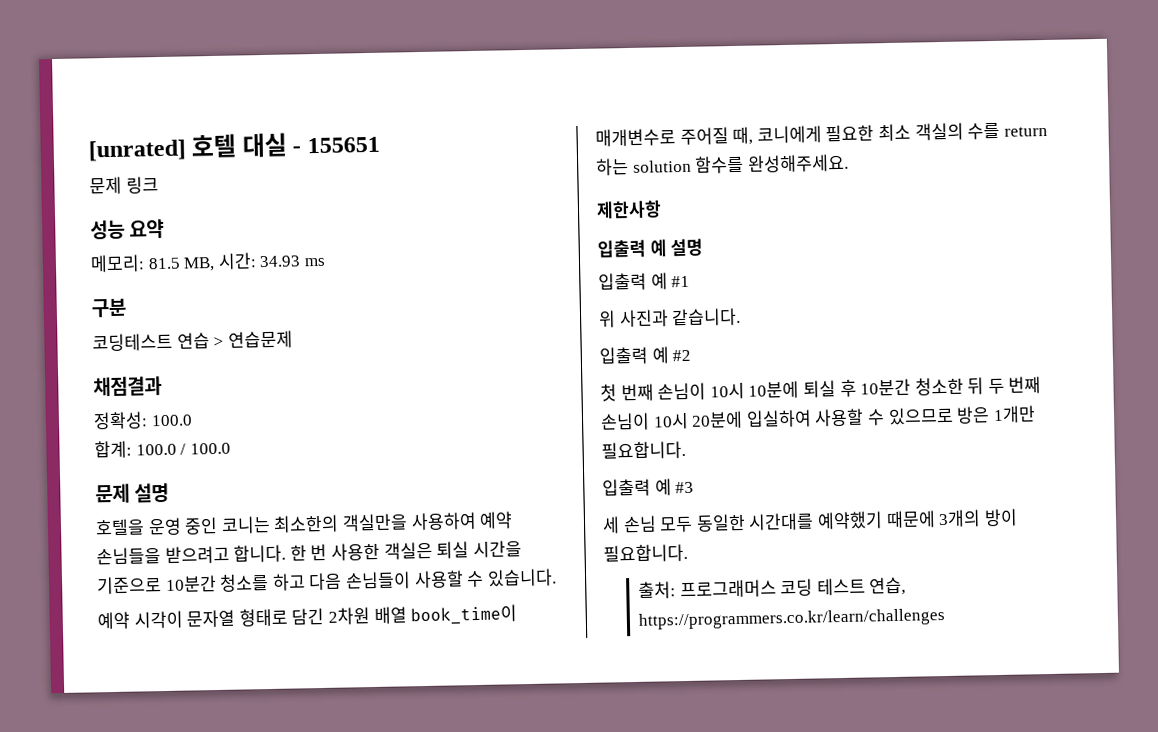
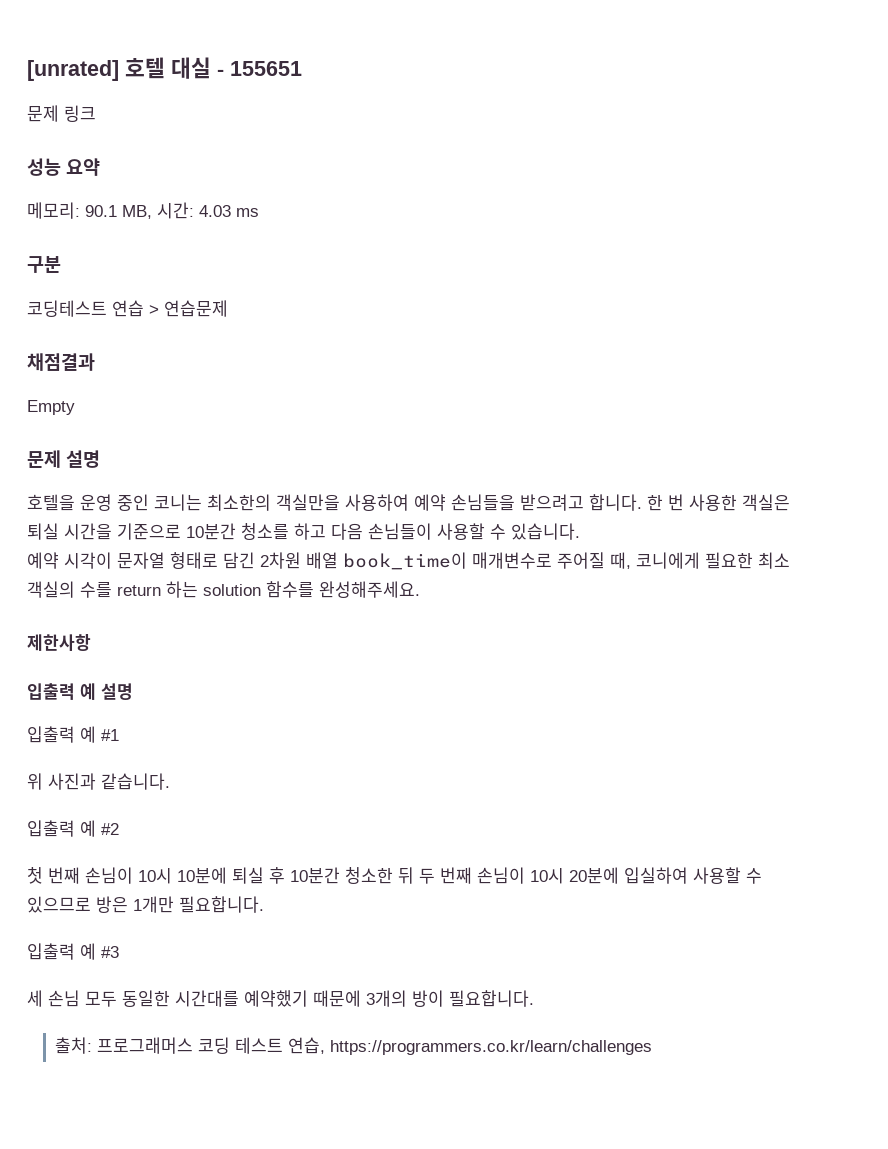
[147,257,181,270] 81.5 -> [85,205,117,217] 90.1
[259,255,302,268] 34.93 -> [199,205,231,217] 4.03
[93,411,193,430] [94,440,231,459] 정확성: 100.0 // 합계: 100.0 / 100.0 -> [27,400,75,415] Empty

